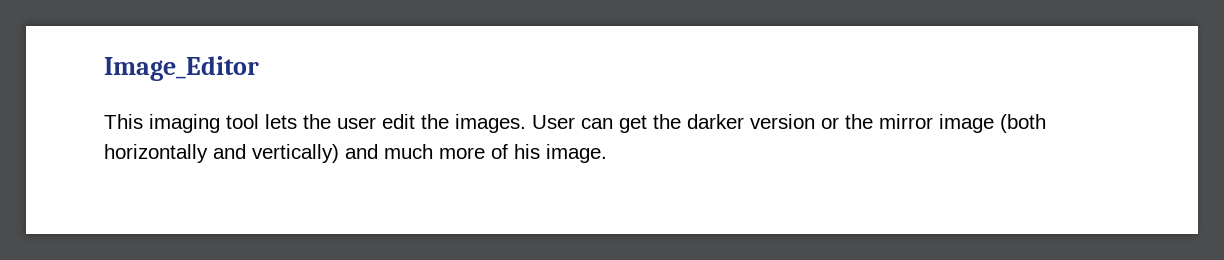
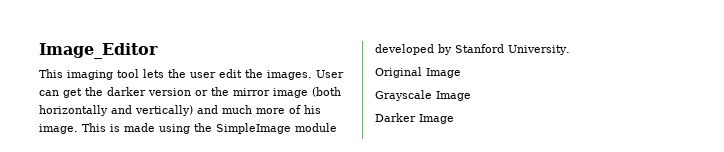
(607, 153) none -> [82,123,337,134] [375,44,570,55] [375,67,461,78] [375,90,471,101] [375,113,454,124] This is made using the SimpleImage module developed by Stanford University. // Original Image // Grayscale Image // Darker Image

